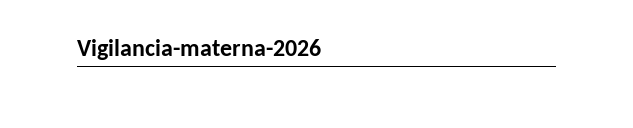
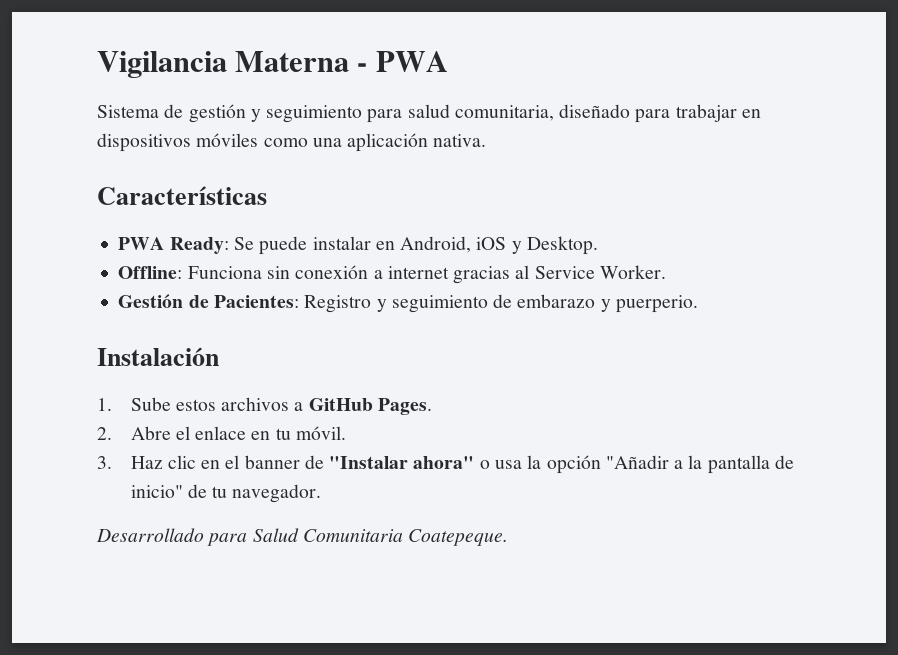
[77,39,321,60] Vigilancia-materna-2026 -> [97,51,448,78] [97,104,761,123] [97,133,487,152] [97,186,267,205] [118,236,598,255] [118,265,666,284] [118,294,698,313] [97,347,219,366] [97,397,432,415] [97,426,346,440] [97,455,794,474] [130,484,322,503] [96,528,509,546] Vigilancia Materna - PWA // Sistema de gestión y seguimiento para salud comunitaria, diseñado para trabajar en dispositivos móviles como una aplicación nativa. // Características // PWA Ready: Se puede instalar en Android, iOS y Desktop. // Offline: Funciona sin conexión a internet gracias al Service Worker. // Gestión de Pacientes: Registro y seguimiento de embarazo y puerperio. // Instalación // 1. Sube estos archivos a GitHub Pages. // 2. Abre el enlace en tu móvil. // 3. Haz clic en el banner de "Instalar ahora" o usa la opción "Añadir a la pantalla de inicio" de tu navegador. // Desarrollado para Salud Comunitaria Coatepeque.

